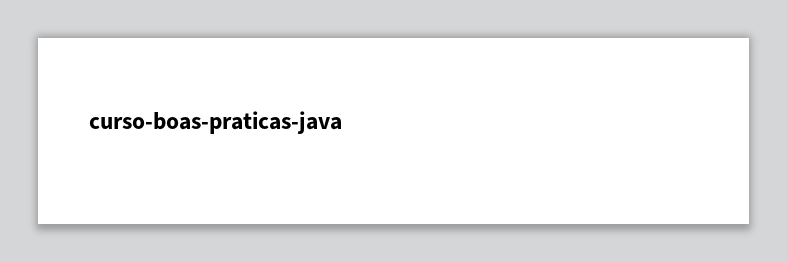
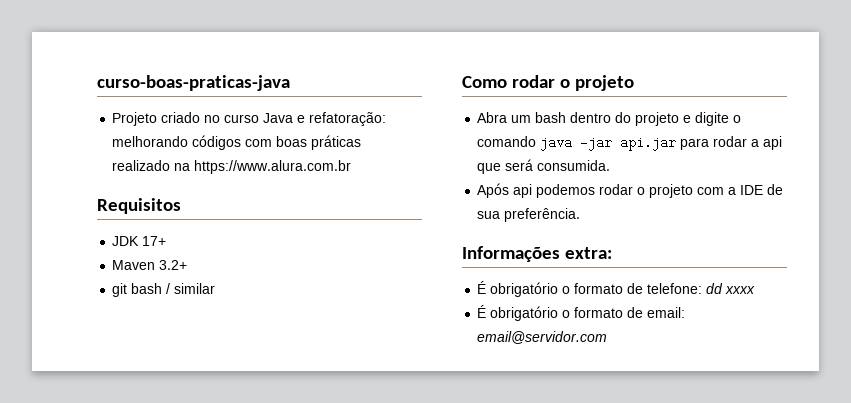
(342, 122) none -> [112,112,387,126] [112,135,362,150] [112,160,352,174] [97,198,181,214] [112,236,167,246] [112,260,188,270] [112,283,216,297] [462,75,634,91] [477,112,742,126] [477,136,783,151] [477,159,611,174] [477,183,784,198] [477,208,581,222] [462,246,612,262] [477,281,756,297] [477,305,686,321] [477,331,608,344] // Projeto criado no curso Java e refatoração: melhorando códigos com boas práticas realizado na https://www.alura.com.br // Requisitos // JDK 17+ // Maven 3.2+ // git bash / similar // Como rodar o projeto // Abra um bash dentro do projeto e digite o comando java -jar api.jar para rodar a api que será consumida. // Após api podemos rodar o projeto com a IDE de sua preferência. // Informações extra: // É obrigatório o formato de telefone: dd xxxx // É obrigatório o formato de email: email@servidor.com

